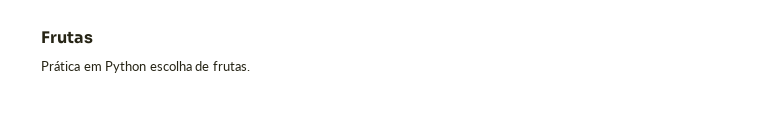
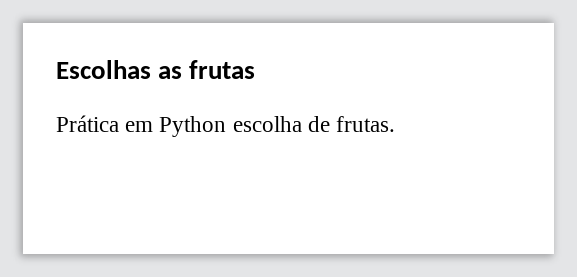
[41,31,93,44] Frutas -> [56,60,256,79] Escolhas as frutas

